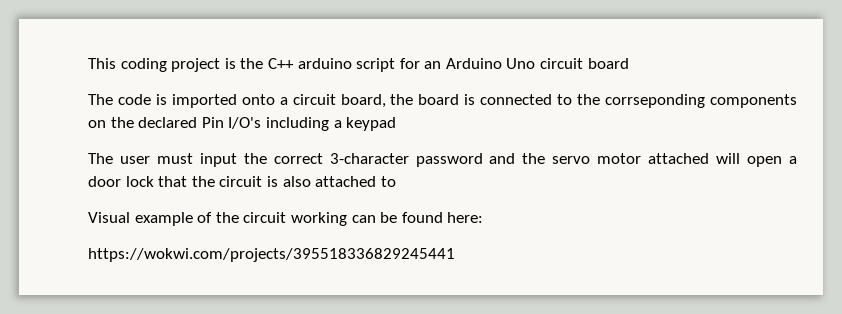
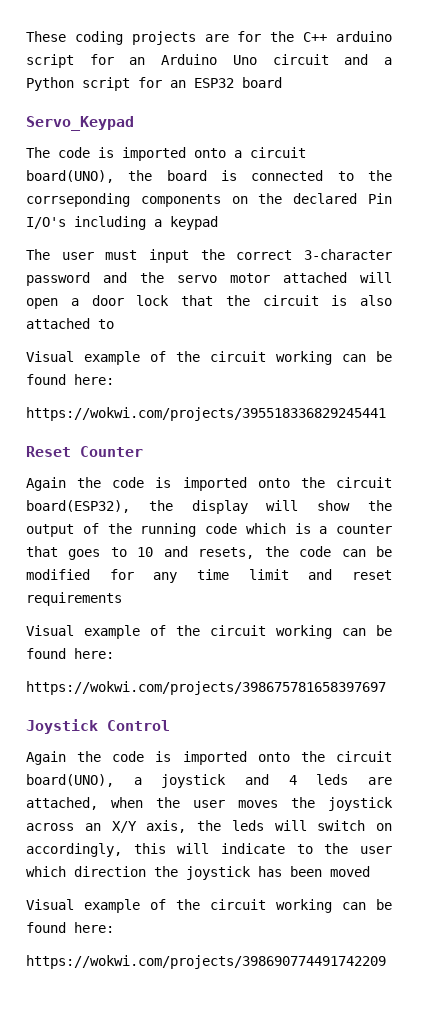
[88,58,236,72] This coding project is -> [26,31,262,45] These coding projects are for
[587,58,629,69] board -> [344,54,393,65] [26,77,282,91] [26,116,134,131] and a Python script for an ESP32 board // Servo_Keypad
[340,94,386,108] board, -> [26,170,114,183] board(UNO),
(455, 255) none -> [26,446,143,457] [26,477,392,491] [26,500,393,514] [26,523,392,537] [26,546,393,560] [26,569,392,583] [26,592,122,606] [26,625,392,639] [26,648,114,659] [26,681,386,695] [26,719,170,734] [26,751,392,765] [26,774,392,788] [26,797,393,811] [26,820,392,833] [26,843,393,857] [26,866,370,880] [26,899,392,913] [26,922,114,933] [26,955,386,969] // Reset Counter // Again the code is imported onto the circuit board(ESP32), the display will show the output of the running code which is a counter that goes to 10 and resets, the code can be modified for any time limit and reset requirements // Visual example of the circuit working can be found here: // https://wokwi.com/projects/398675781658397697 // Joystick Control // Again the code is imported onto the circuit board(UNO), a joystick and 4 leds are attached, when the user moves the joystick across an X/Y axis, the leds will switch on accordingly, this will indicate to the user which direction the joystick has been moved // Visual example of the circuit working can be found here: // https://wokwi.com/projects/398690774491742209

